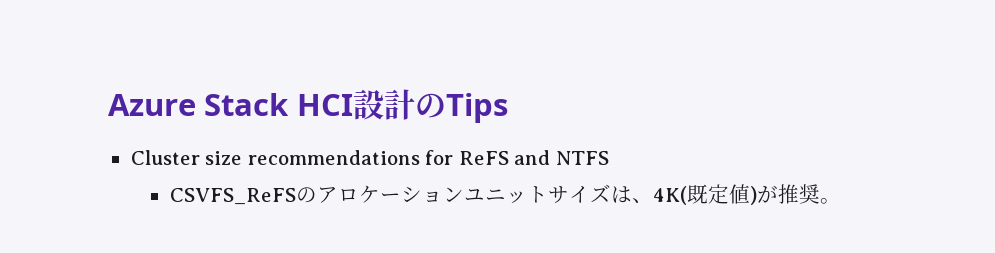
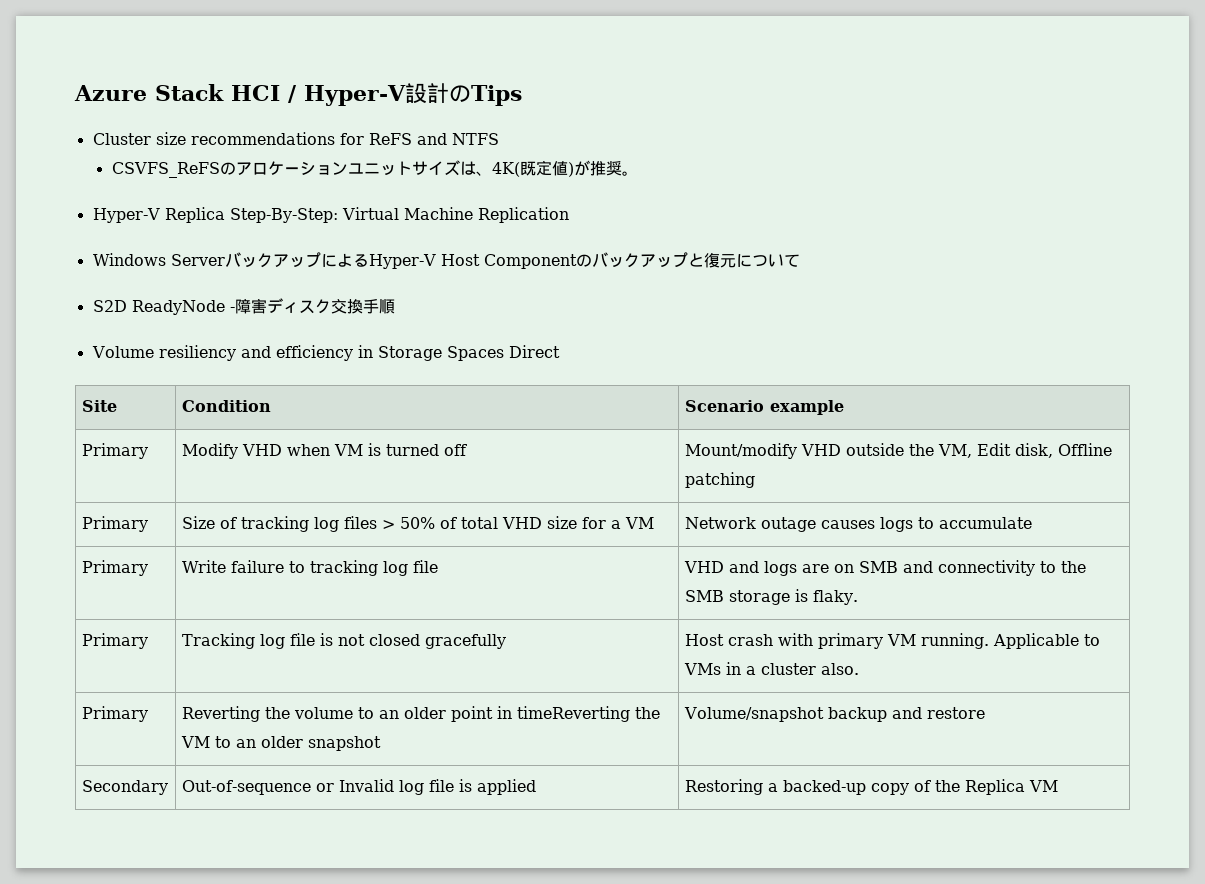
(353, 105) none -> [288,85,406,106] / Hyper-V
(841, 201) none -> [92,207,569,223] [92,252,800,269] [92,298,395,315] [91,345,560,361] [81,400,117,412] [181,400,271,412] [684,400,844,415] [81,443,148,459] [181,443,467,459] [684,443,1112,459] [684,472,755,488] [81,516,148,532] [181,516,654,532] [684,517,1032,532] [81,560,148,576] [181,560,438,576] [683,560,1086,576] [684,589,858,605] [81,633,148,649] [181,633,506,649] [684,633,1100,649] [683,662,859,675] [81,706,148,722] [181,706,660,722] [180,736,381,751] [683,707,985,722] [81,780,168,795] [181,779,536,795] [684,779,1058,795] // Hyper-V Replica Step-By-Step: Virtual Machine Replication // Windows ServerバックアップによるHyper-V Host Componentのバックアップと復元について // S2D ReadyNode -障害ディスク交換手順 // Volume resiliency and efficiency in Storage Spaces Direct // Site | Condition | Scenario example // Primary | Modify VHD when VM is turned off | Mount/modify VHD outside the VM, Edit disk, Offline patching // Primary | Size of tracking log files > 50% of total VHD size for a VM | Network outage causes logs to accumulate // Primary | Write failure to tracking log file | VHD and logs are on SMB and connectivity to the SMB storage is flaky. // Primary | Tracking log file is not closed gracefully | Host crash with primary VM running. Applicable to VMs in a cluster also. // Primary | Reverting the volume to an older point in timeReverting the VM to an older snapshot | Volume/snapshot backup and restore // Secondary | Out-of-sequence or Invalid log file is applied | Restoring a backed-up copy of the Replica VM

